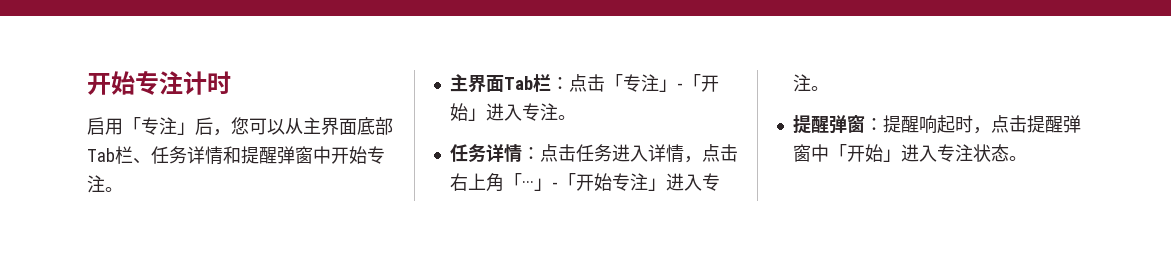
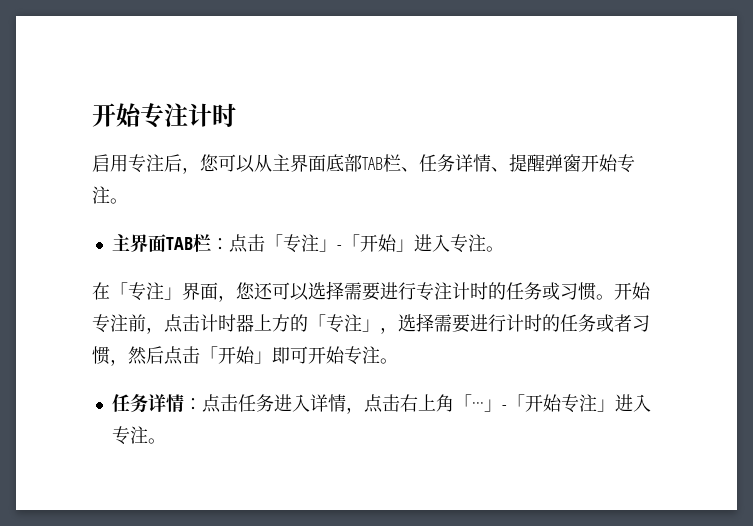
[123,117,195,135] 「专注」 -> [128,154,164,173] 专注
[87,148,115,162] Tab -> [362,157,383,170] TAB
[223,146,331,164] 和提醒弹窗中 -> [490,154,581,172] 、提醒弹窗
[503,76,533,90] Tab -> [165,237,193,250] TAB
(576, 117) none -> [92,281,651,302] [92,313,650,334] [92,346,398,366] // 在「专注」界面，您还可以选择需要进行专注计时的任务或习惯。开始专注前，点击计时器上方的「专注」，选择需要进行计时的任务或者习惯，然后点击「开始」即可开始专注。
[792,114,1081,134] [792,144,1027,162] // 提醒弹窗：提醒响起时，点击提醒弹窗中「开始」进入专注状态。 -> (166, 441) none

